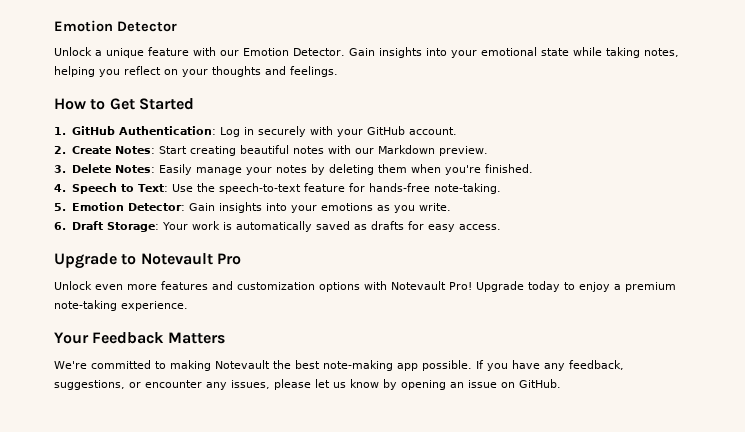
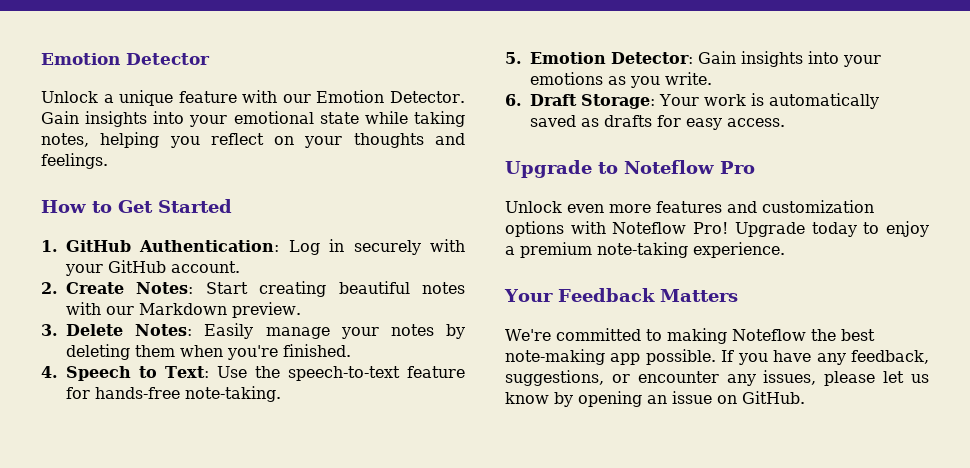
[140,253,213,265] Notevault -> [624,160,714,174] Noteflow
[391,281,446,290] Notevault -> [612,222,687,234] Noteflow
[215,360,270,369] Notevault -> [731,329,806,341] Noteflow

